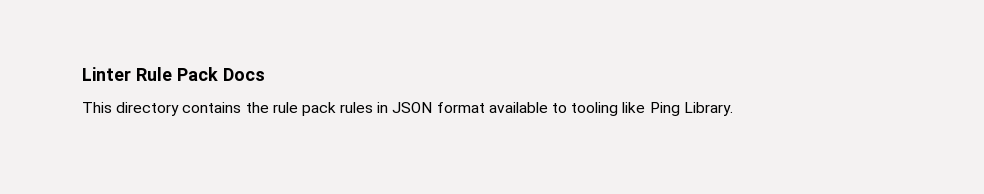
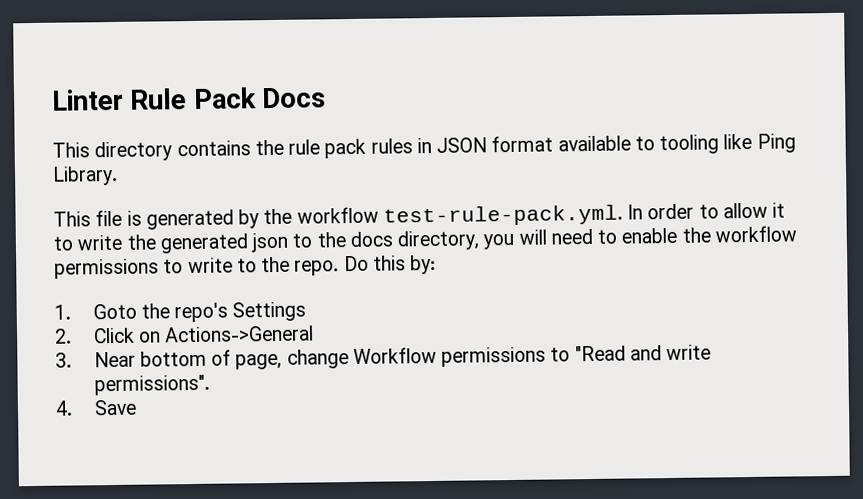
(733, 109) none -> [53,202,786,230] [53,225,797,254] [54,254,437,279] [54,301,307,323] [54,325,315,344] [55,344,712,370] [93,374,210,396] [55,399,137,416] // This file is generated by the workflow test-rule-pack.yml. In order to allow it to write the generated json to the docs directory, you will need to enable the workflow permissions to write to the repo. Do this by: // 1. Goto the repo's Settings // 2. Click on Actions->General // 3. Near bottom of page, change Workflow permissions to "Read and write permissions". // 4. Save

